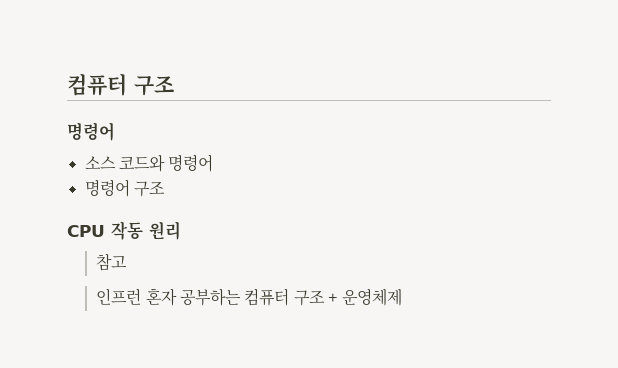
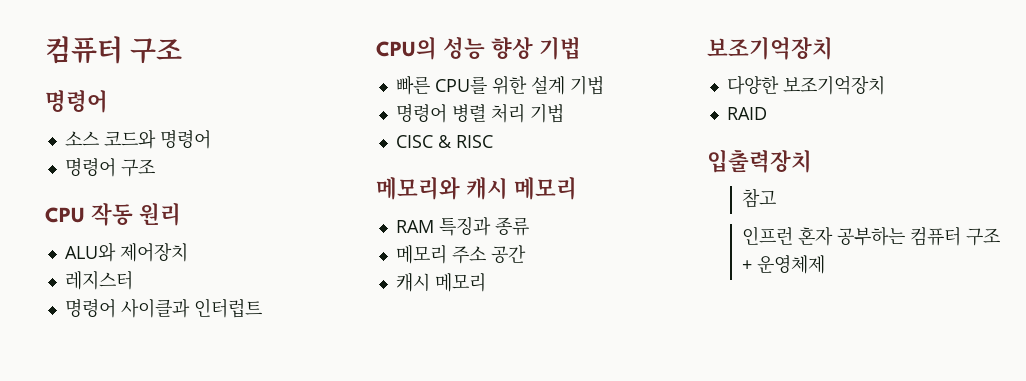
(181, 230) none -> [64,242,188,262] [64,270,133,290] [64,298,262,318] [376,36,581,60] [395,75,604,95] [395,103,564,123] [395,135,493,148] [376,177,577,200] [395,217,529,236] [395,245,526,264] [395,272,486,292] [707,36,833,60] [726,75,885,95] [726,107,767,120] [707,149,812,173] // ALU와 제어장치 // 레지스터 // 명령어 사이클과 인터럽트 // CPU의 성능 향상 기법 // 빠른 CPU를 위한 설계 기법 // 명령어 병렬 처리 기법 // CISC & RISC // 메모리와 캐시 메모리 // RAM 특징과 종류 // 메모리 주소 공간 // 캐시 메모리 // 보조기억장치 // 다양한 보조기억장치 // RAID // 입출력장치

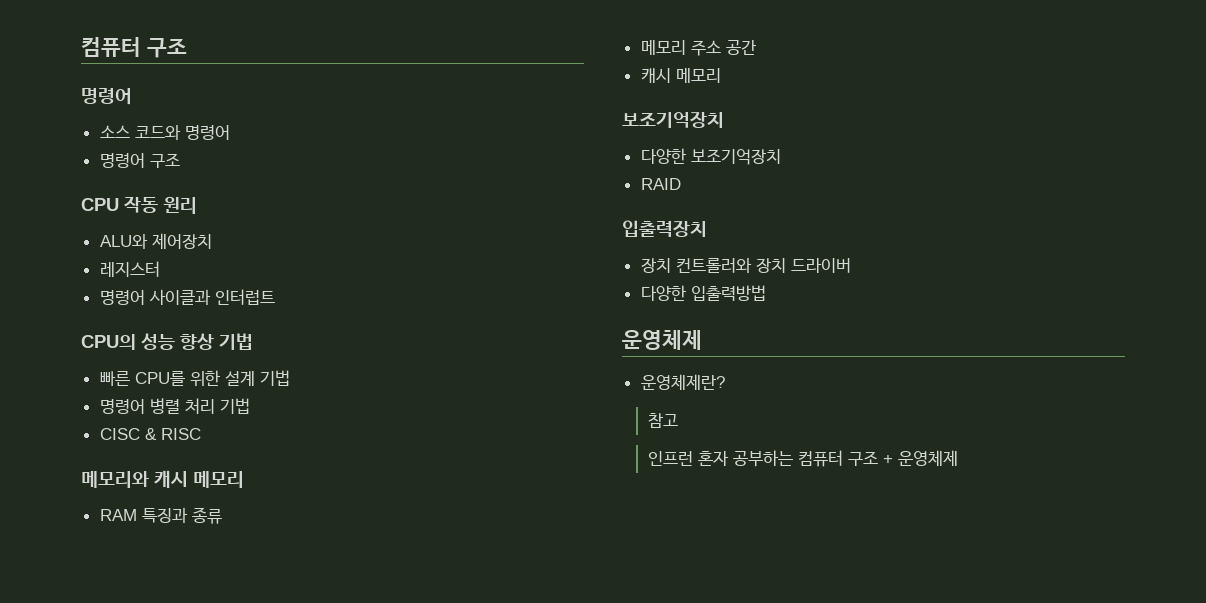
(812, 161) none -> [640,258,851,273] [640,285,766,301] [622,330,702,350] [640,374,725,390] // 장치 컨트롤러와 장치 드라이버 // 다양한 입출력방법 // 운영체제 // 운영체제란?

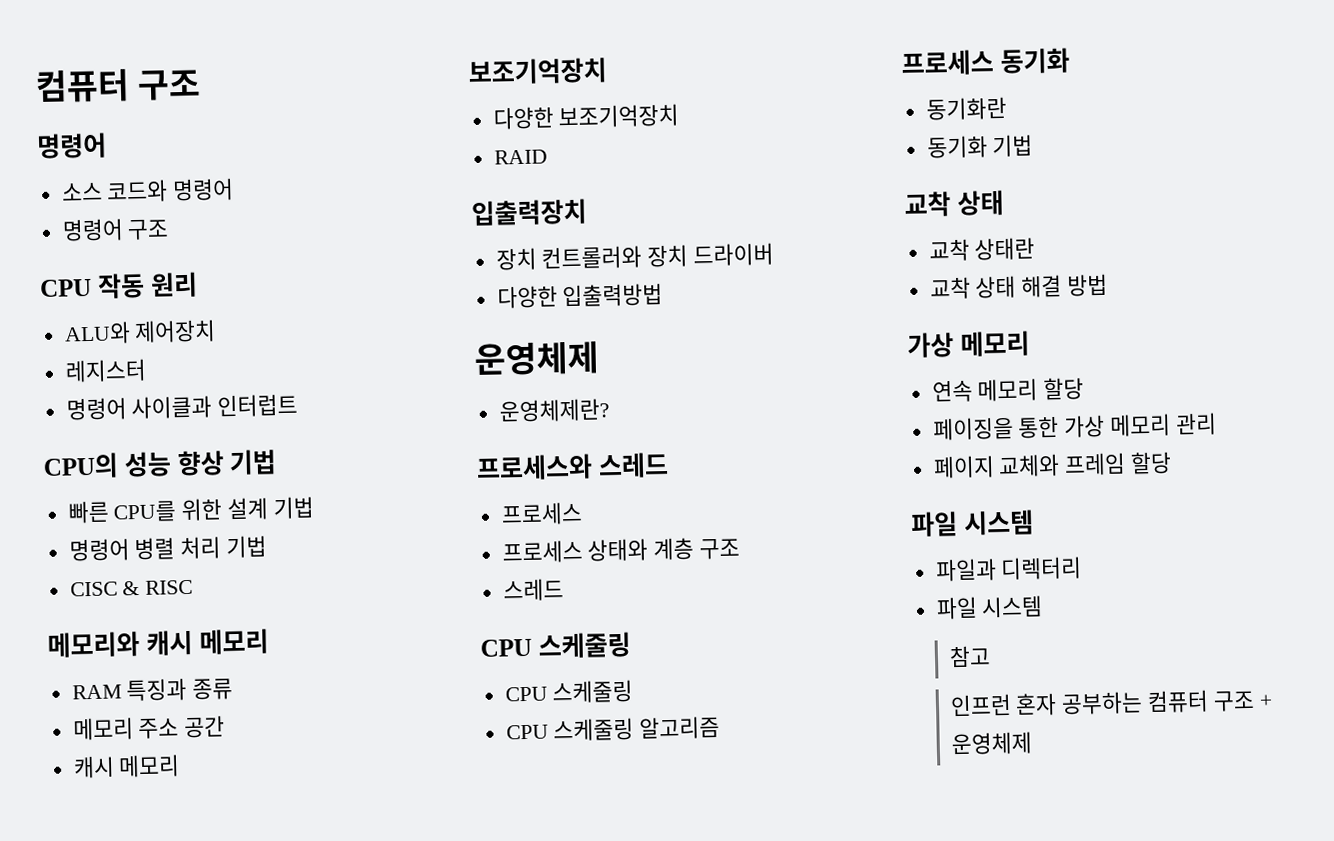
(725, 382) none -> [476,451,669,481] [500,501,583,526] [501,537,741,564] [502,578,564,602] [480,631,631,659] [504,679,634,704] [505,715,721,742] [901,47,1070,77] [925,96,1007,121] [926,134,1034,159] [904,189,1004,218] [928,237,1036,262] [929,273,1109,300] [907,330,1030,358] [931,377,1085,403] [932,412,1217,441] [932,451,1173,479] [910,509,1034,537] [934,556,1083,582] [935,595,1044,620] // 프로세스와 스레드 // 프로세스 // 프로세스 상태와 계층 구조 // 스레드 // CPU 스케줄링 // CPU 스케줄링 // CPU 스케줄링 알고리즘 // 프로세스 동기화 // 동기화란 // 동기화 기법 // 교착 상태 // 교착 상태란 // 교착 상태 해결 방법 // 가상 메모리 // 연속 메모리 할당 // 페이징을 통한 가상 메모리 관리 // 페이지 교체와 프레임 할당 // 파일 시스템 // 파일과 디렉터리 // 파일 시스템

